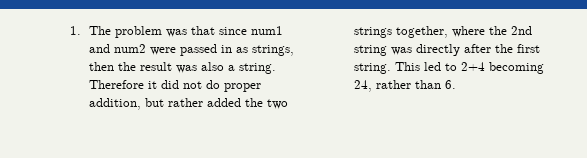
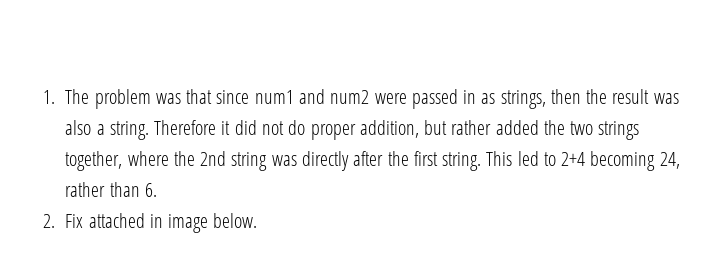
(457, 84) none -> [43,213,258,233] // 2. Fix attached in image below.

